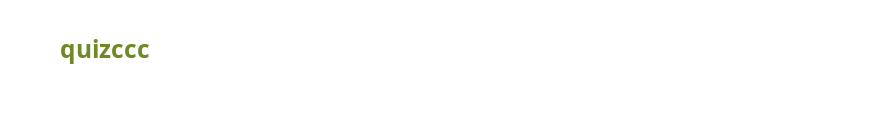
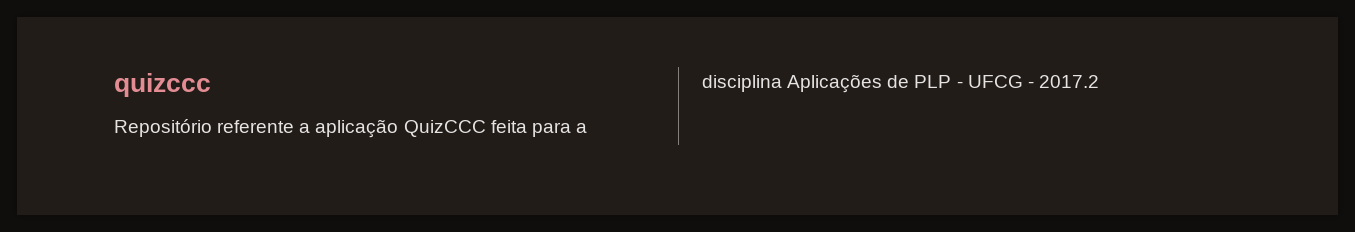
(150, 51) none -> [114,119,587,138] [702,74,1099,93] // Repositório referente a aplicação QuizCCC feita para a disciplina Aplicações de PLP - UFCG - 2017.2

